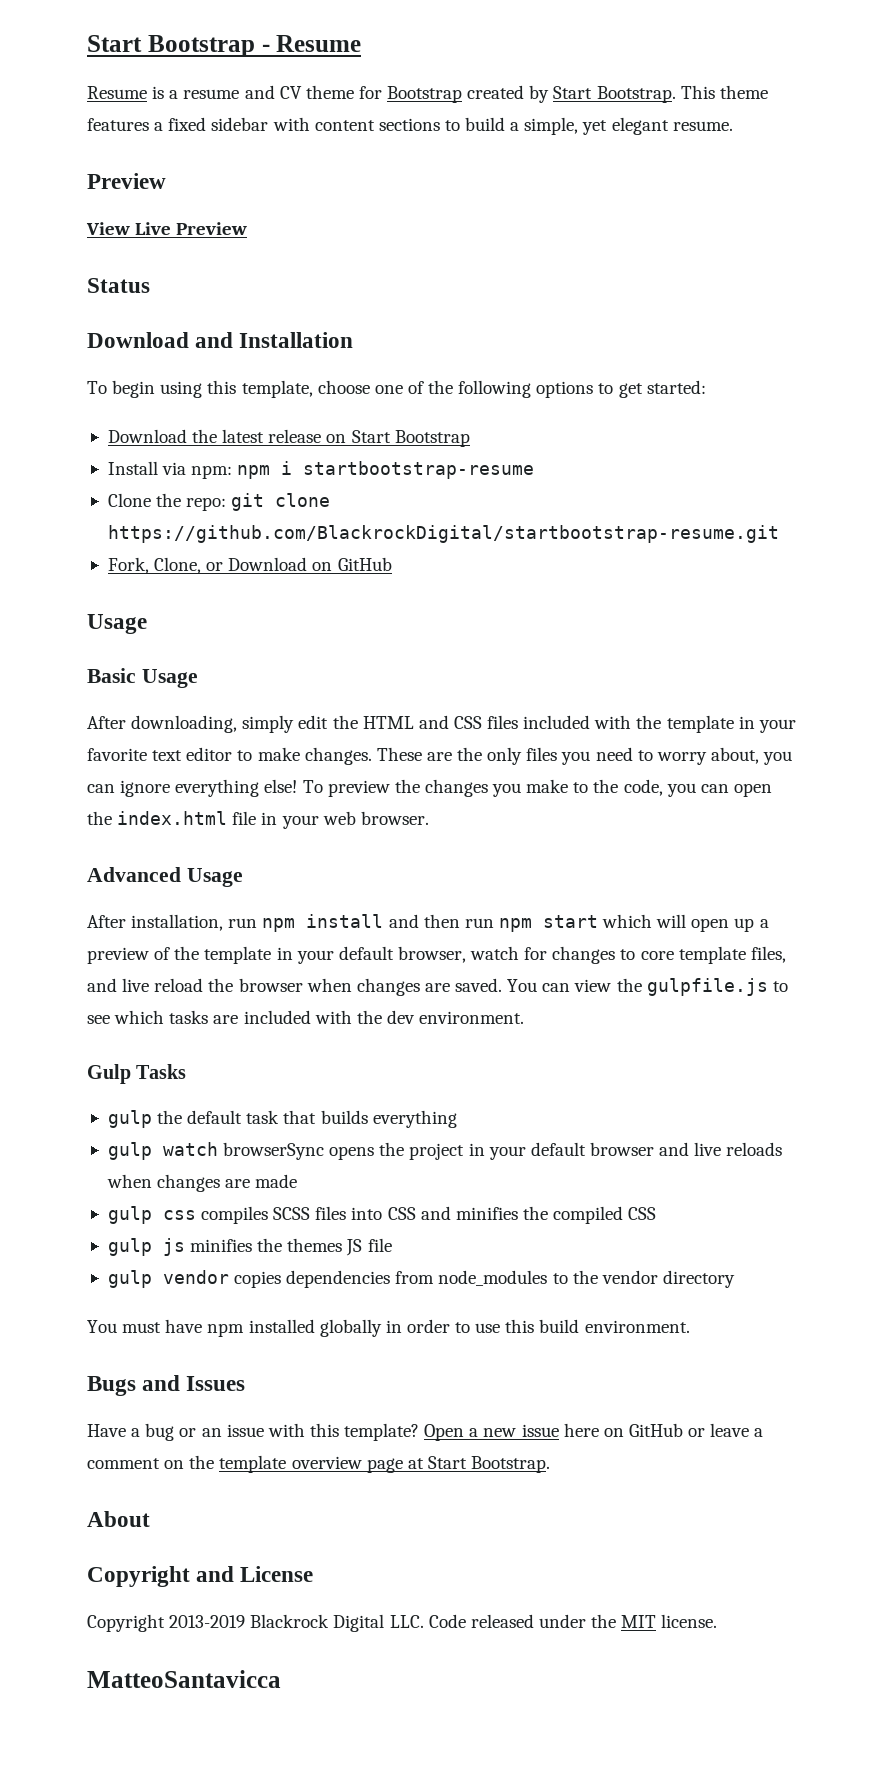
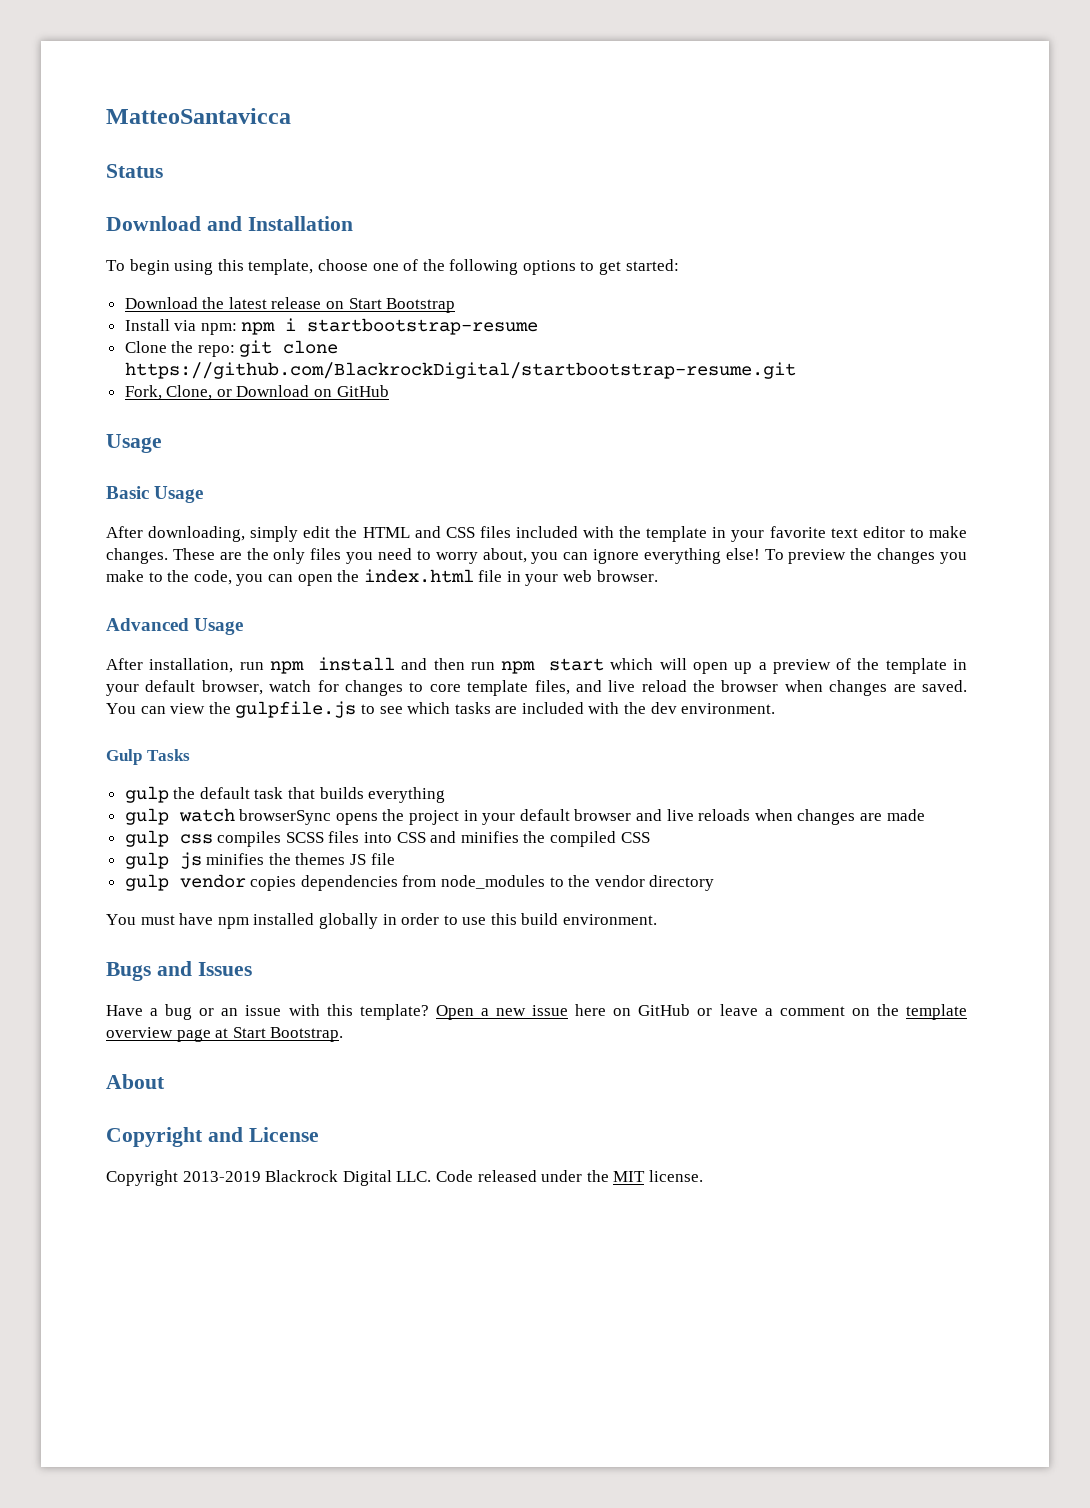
[87,35,362,57] [87,85,768,103] [87,117,733,135] [87,173,166,189] [86,222,248,235] Start Bootstrap - Resume // Resume is a resume and CV theme for Bootstrap created by Start Bootstrap. This theme features a fixed sidebar with content sections to build a simple, yet elegant resume. // Preview // View Live Preview -> [106,108,291,124] MatteoSantavicca
[87,1670,281,1688] // MatteoSantavicca -> (703, 1176) none

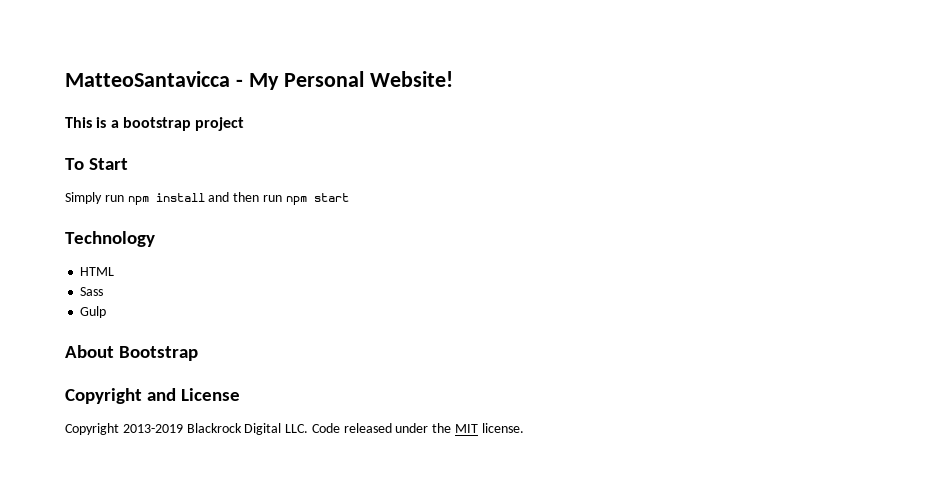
[106,164,163,178] [106,216,353,231] [106,259,679,275] [124,297,456,313] [124,318,539,335] [124,340,339,357] [124,362,796,379] [124,385,389,400] [106,434,162,453] [106,486,204,503] [106,526,967,542] [106,548,968,564] [106,569,658,586] [106,618,244,635] [106,658,234,673] // Status // Download and Installation // To begin using this template, choose one of the following options to get started: // Download the latest release on Start Bootstrap // Install via npm: npm i startbootstrap-resume // Clone the repo: git clone https://github.com/BlackrockDigital/startbootstrap-resume.git // Fork, Clone, or Download on GitHub // Usage // Basic Usage // After downloading, simply edit the HTML and CSS files included with the template in your favorite text editor to make changes. These are the only files you need to worry about, you can ignore everything else! To preview the changes you make to the code, you can open the index.html file in your web browser. // Advanced Usage // After installation, -> [235,71,453,90] [65,117,245,131] [65,158,129,170] [65,192,102,204] - My Personal Website! // This is a bootstrap project // To Start // Simply
[610,658,968,674] [106,680,968,696] [106,701,776,718] [106,749,190,765] [124,786,446,803] [124,808,925,825] [124,830,650,847] [124,852,395,869] [124,874,715,891] [106,913,658,929] [106,961,252,981] [106,1004,968,1020] [106,1027,344,1042] which will open up a preview of the template in your default browser, watch for changes to core template files, and live reload the browser when changes are saved. You can view the gulpfile.js to see which tasks are included with the dev environment. // Gulp Tasks // gulp the default task that builds everything // gulp watch browserSync opens the project in your default browser and live reloads when changes are made // gulp css compiles SCSS files into CSS and minifies the compiled CSS // gulp js minifies the themes JS file // gulp vendor copies dependencies from node_modules to the vendor directory // You must have npm installed globally in order to use this build environment. // Bugs and Issues // Have a bug or an issue with this template? Open a new issue here on GitHub or leave a comment on the template overview page at Start Bootstrap. -> [65,231,155,247] [80,267,115,276] [80,287,104,296] [80,306,107,318] // Technology // HTML // Sass // Gulp
(165, 1081) none -> [119,346,199,361] Bootstrap

